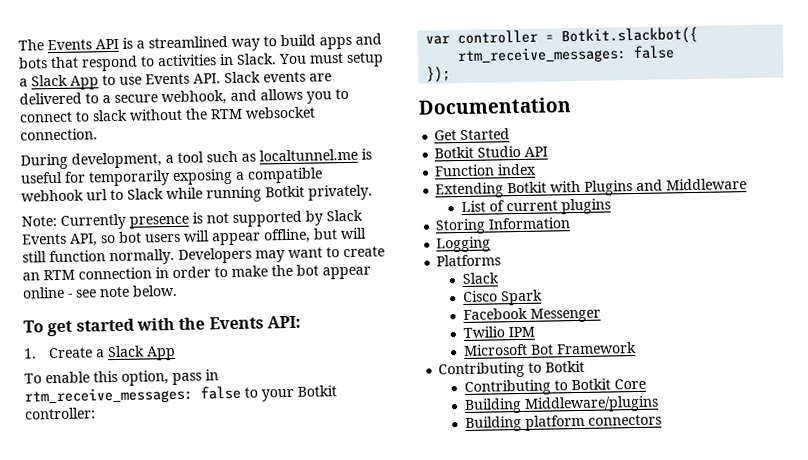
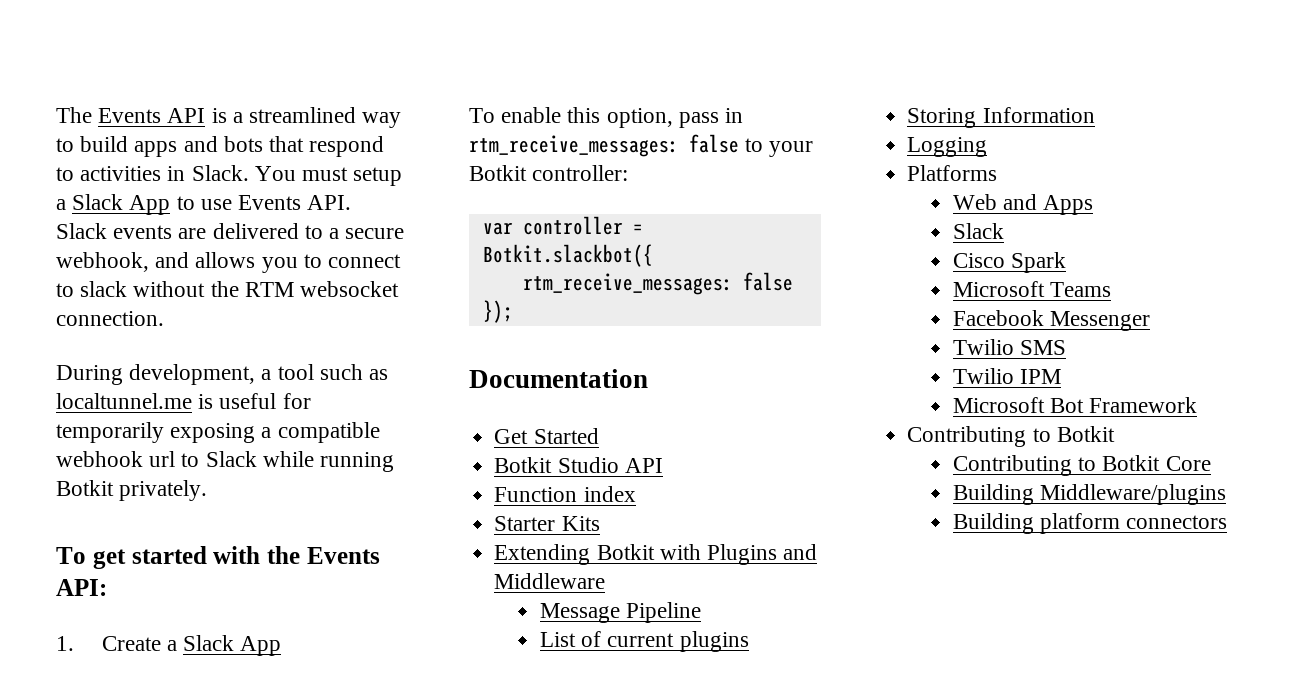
[21,209,363,230] [22,227,367,247] [22,246,385,266] [22,264,371,281] [22,284,178,299] // Note: Currently presence is not supported by Slack Events API, so bot users will appear offline, but will still function normally. Developers may want to create an RTM connection in order to make the bot appear online - see note below. -> (208, 490) none
(538, 169) none -> [494,516,600,531] // Starter Kits
(748, 184) none -> [539,602,702,623] // Message Pipeline
(502, 260) none -> [952,194,1094,215] // Web and Apps
(543, 297) none -> [952,281,1112,297] // Microsoft Teams
(601, 315) none -> [952,339,1067,355] // Twilio SMS

